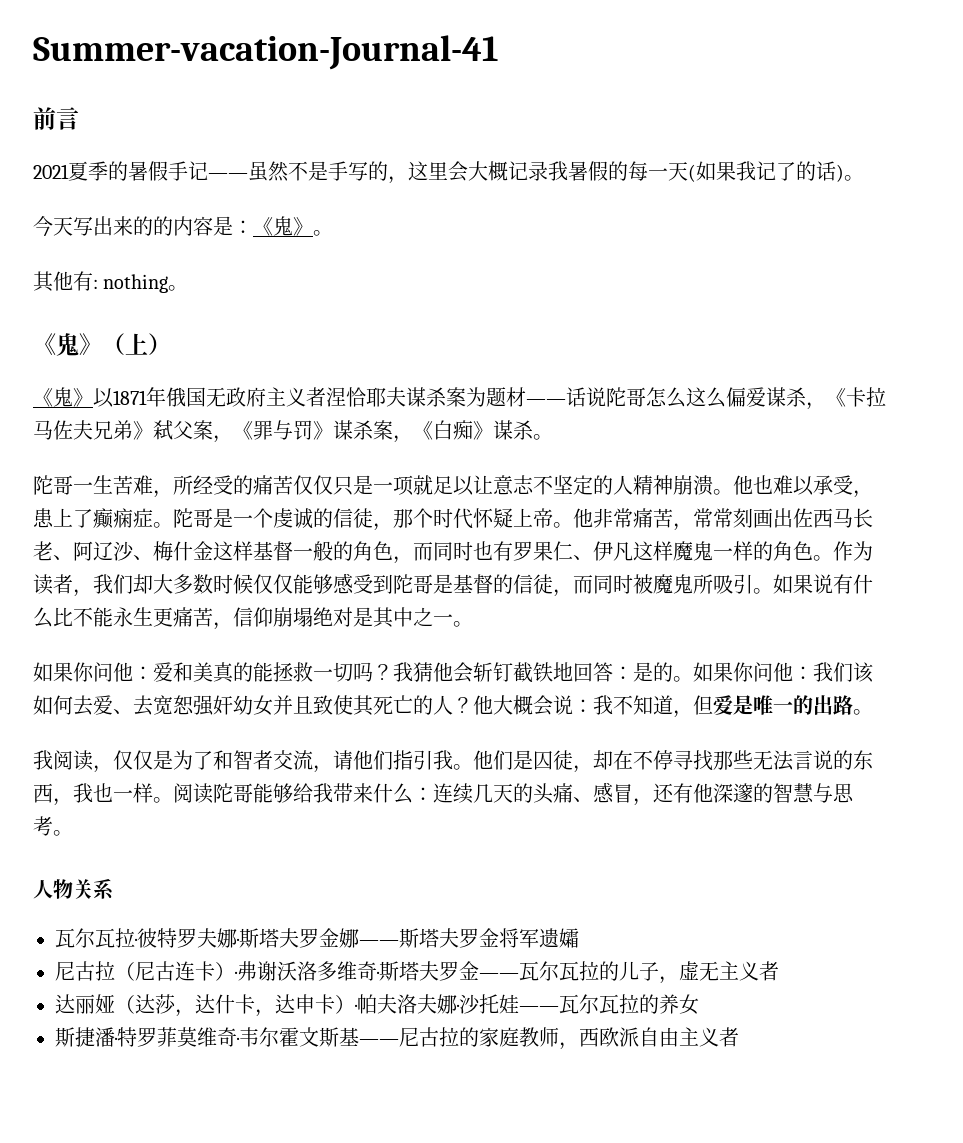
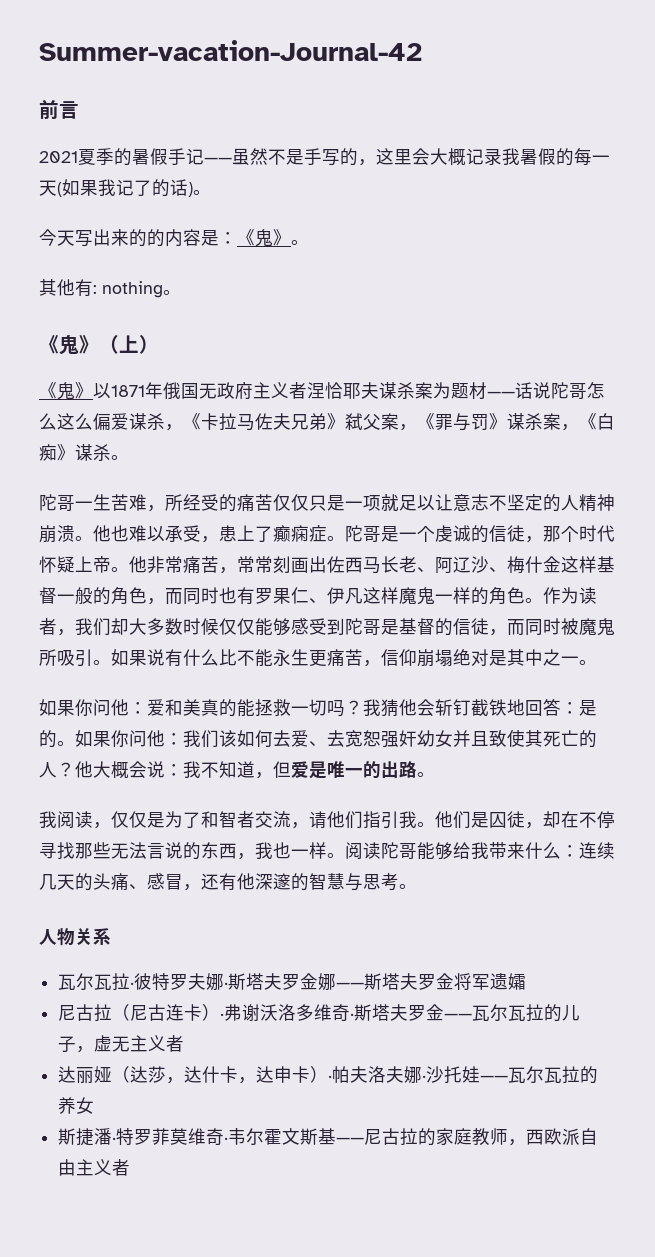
[33,35,498,70] Summer-vacation-Journal-41 -> [39,40,422,61] Summer-vacation-Journal-42

